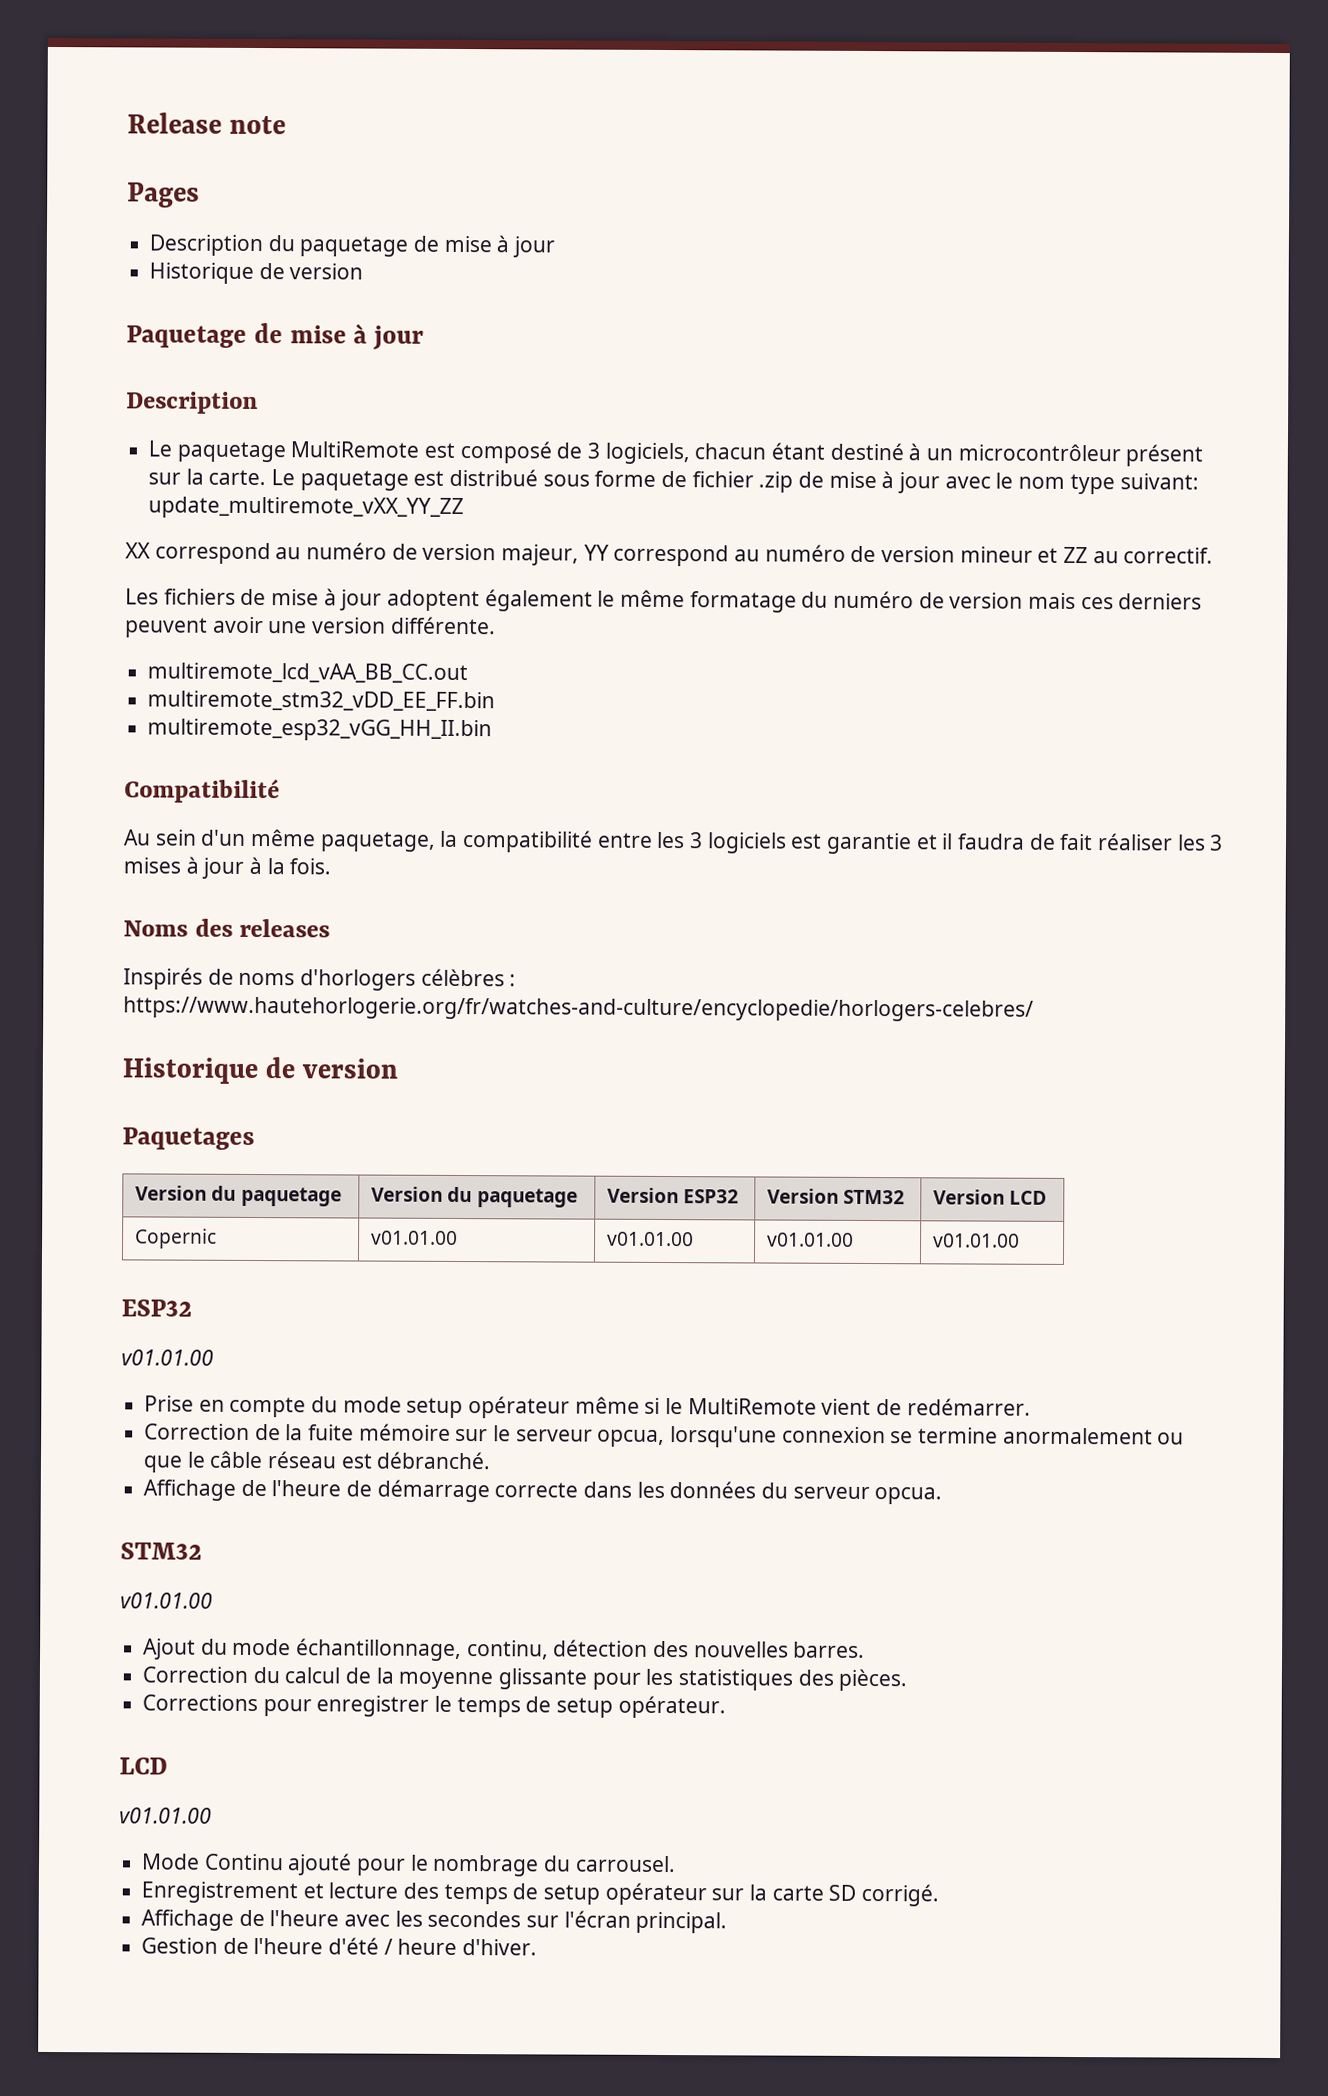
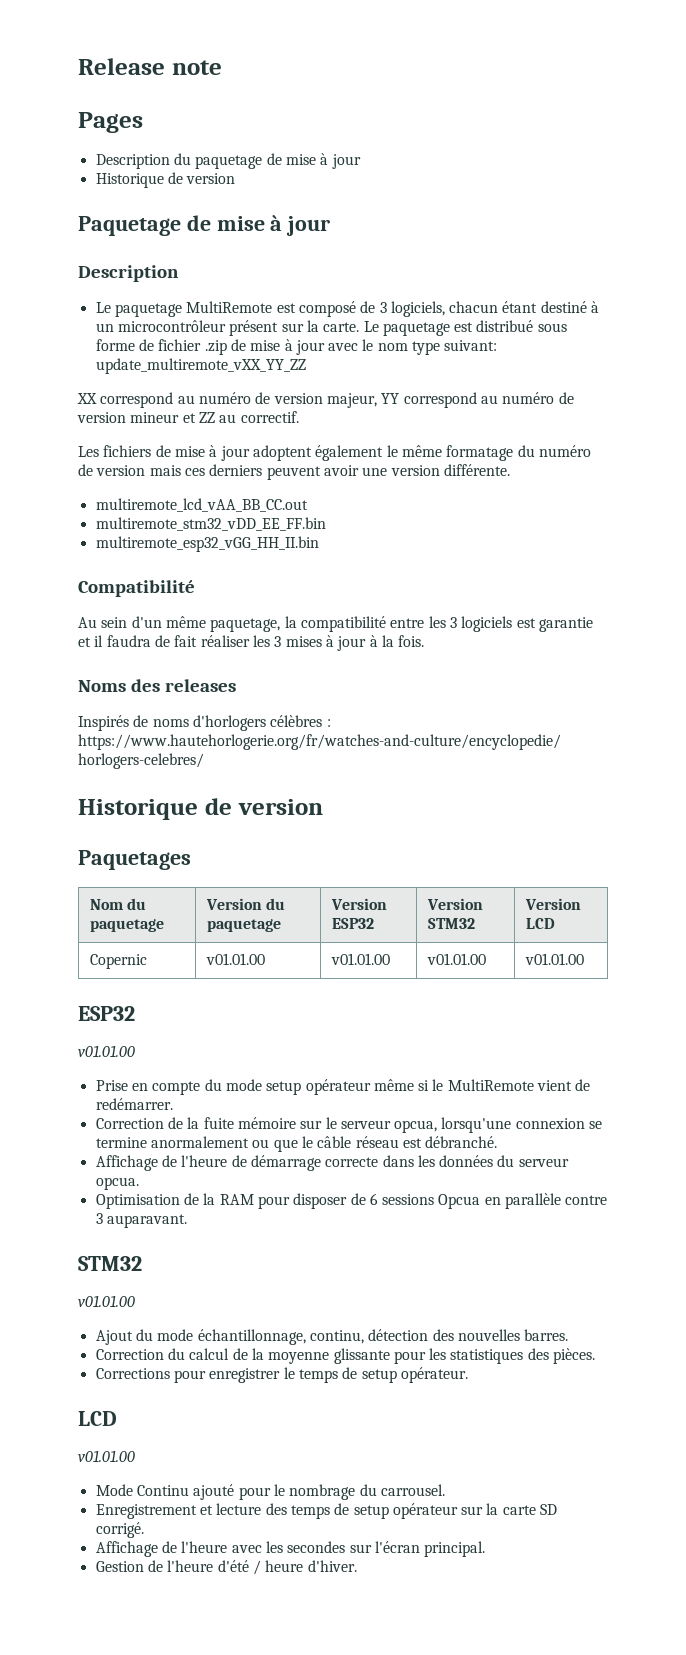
[135,1185,208,1201] Version -> [89,899,123,910] Nom
(943, 1496) none -> [95,1193,608,1209] [95,1213,187,1228] // Optimisation de la RAM pour disposer de 6 sessions Opcua en parallèle contre 3 auparavant.

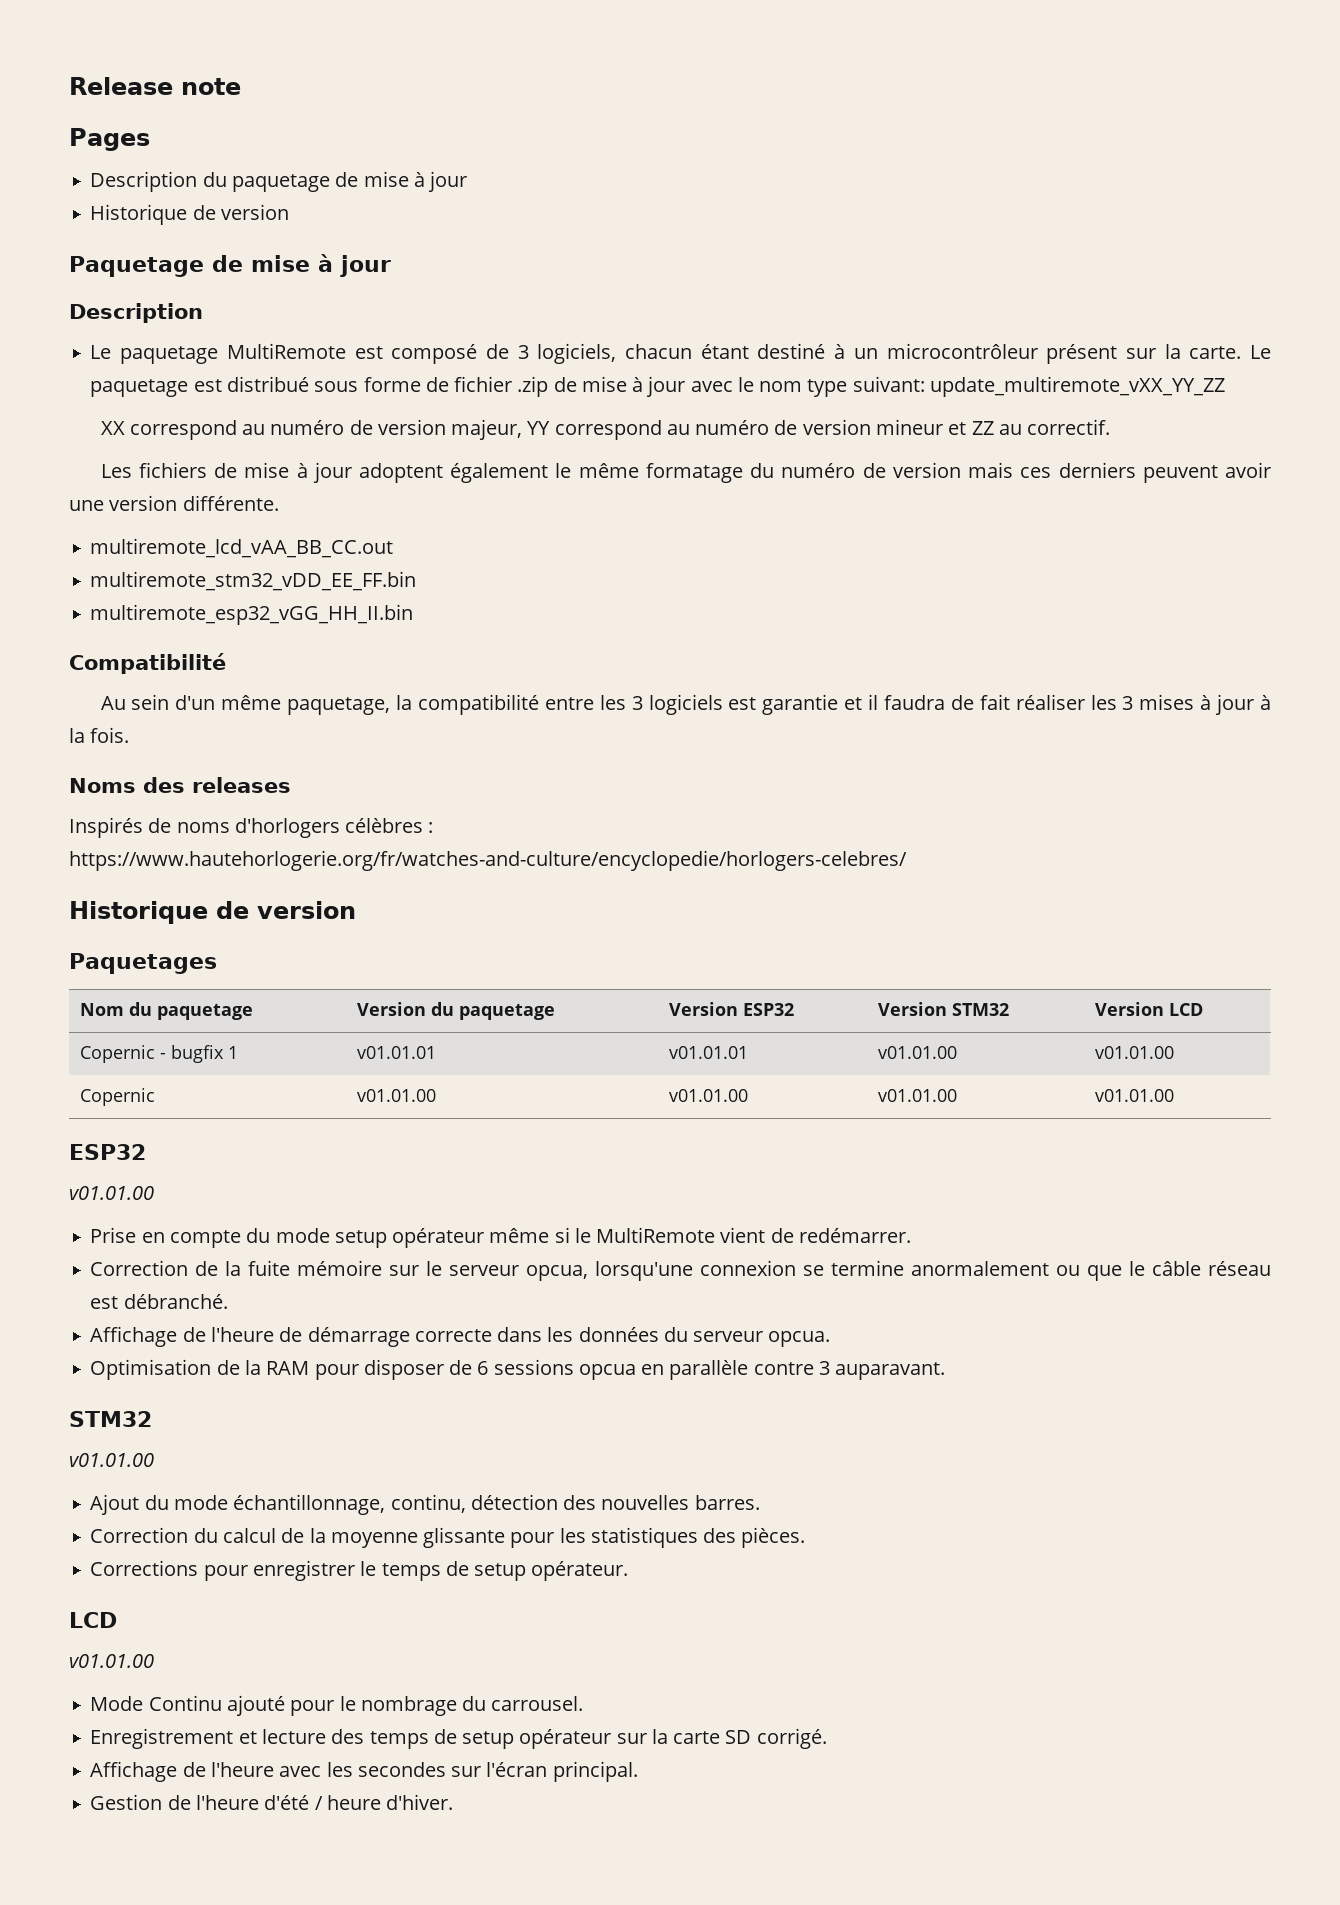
(555, 923) none -> [80,1045,239,1063] [357,1046,437,1059] [669,1046,749,1059] [878,1046,958,1059] [1095,1046,1175,1059] // Copernic - bugfix 1 | v01.01.01 | v01.01.01 | v01.01.00 | v01.01.00
[438,1194,481,1209] Opcua -> [578,1364,636,1380] opcua

